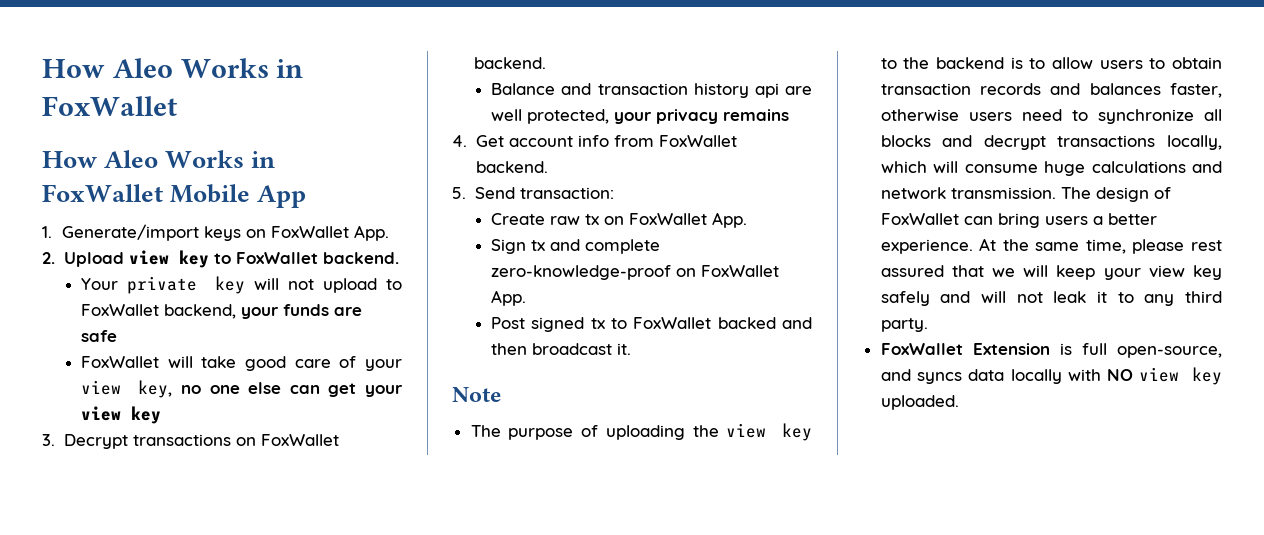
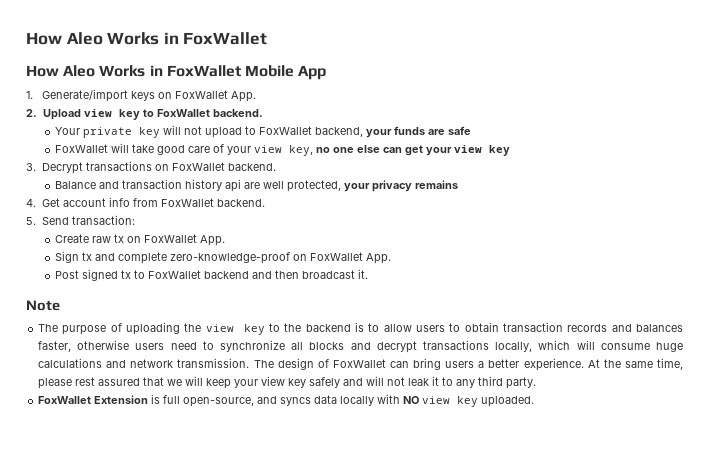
[717,317,776,329] backed -> [203,271,249,279] backend

